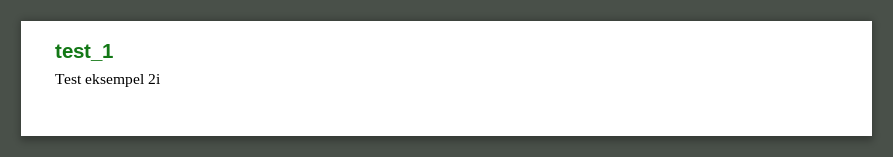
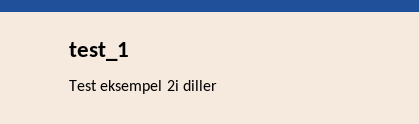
(162, 79) none -> [182,80,217,91] diller

